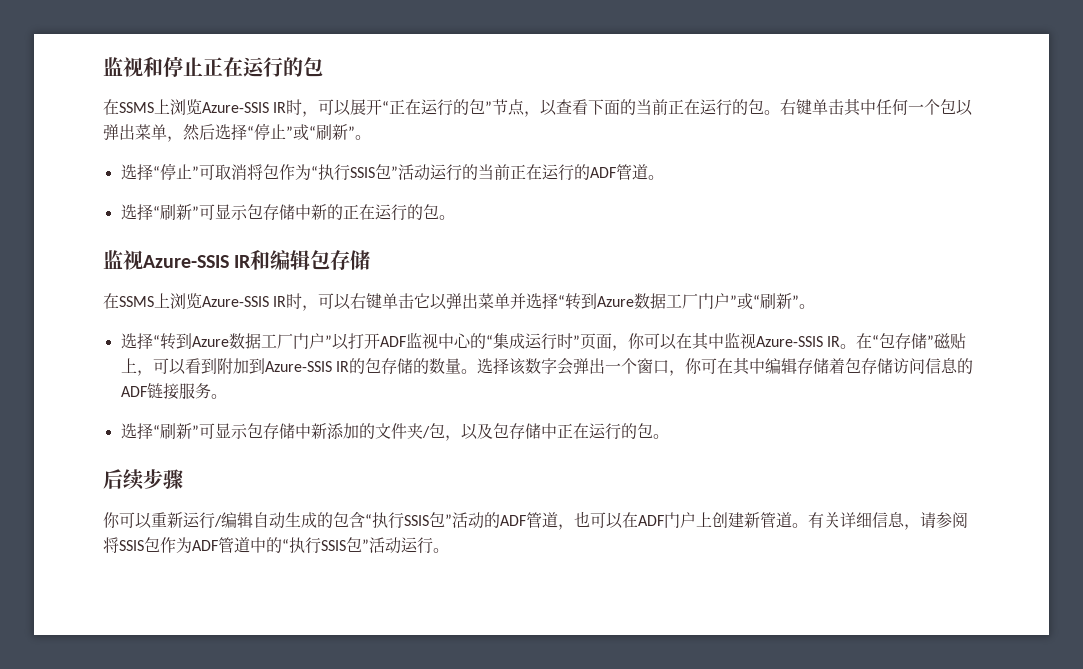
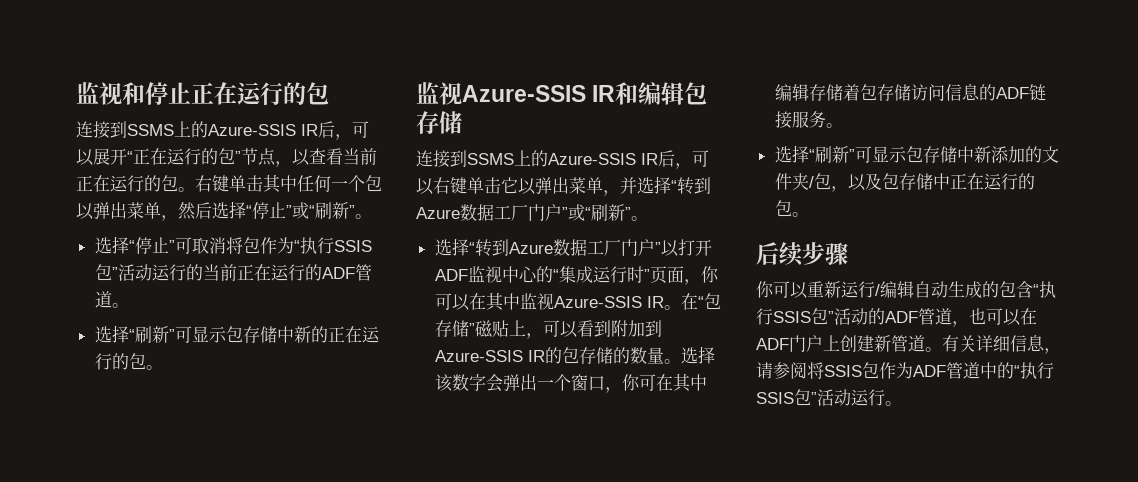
[103,99,303,115] 在SSMS上浏览Azure-SSIS IR时 -> [76,121,335,139] 连接到SSMS上的Azure-SSIS IR后
[588,99,637,115] 下面的 -> (343, 156) none
[103,293,303,309] 在SSMS上浏览Azure-SSIS IR时 -> [416,150,675,168] 连接到SSMS上的Azure-SSIS IR后
(511, 301) none -> [603,190,620,196] ，

